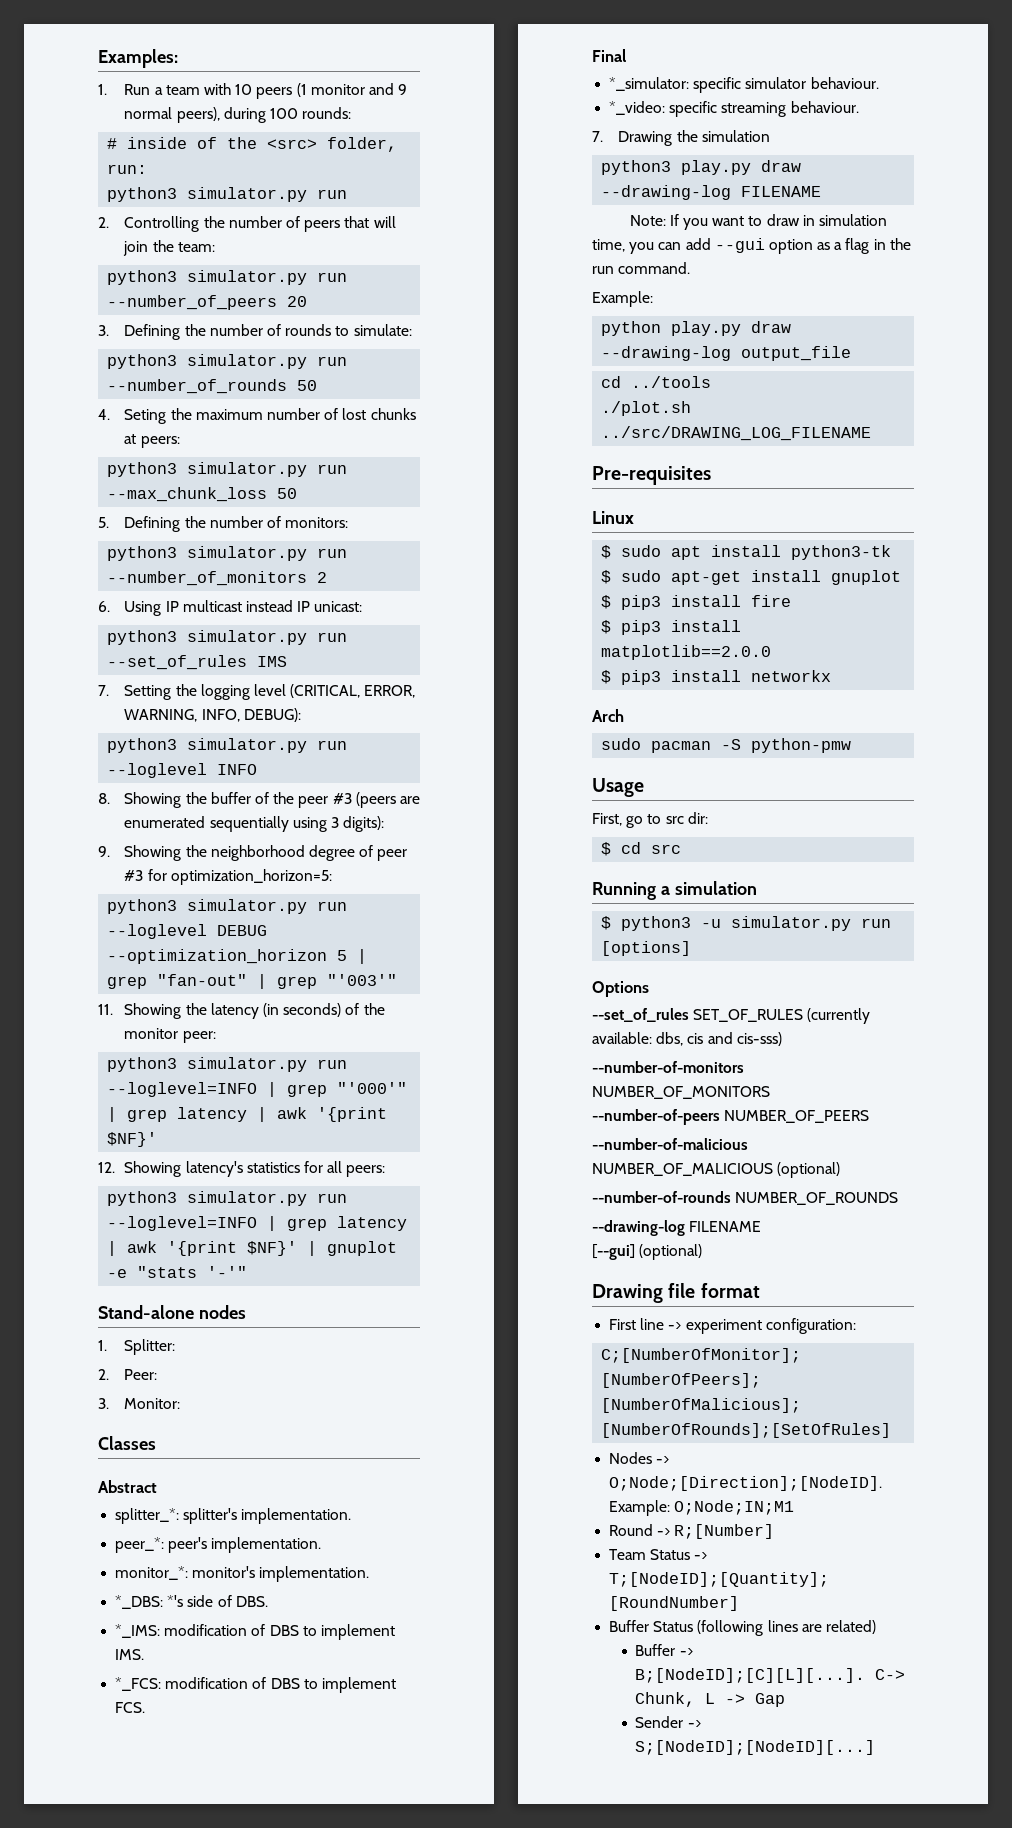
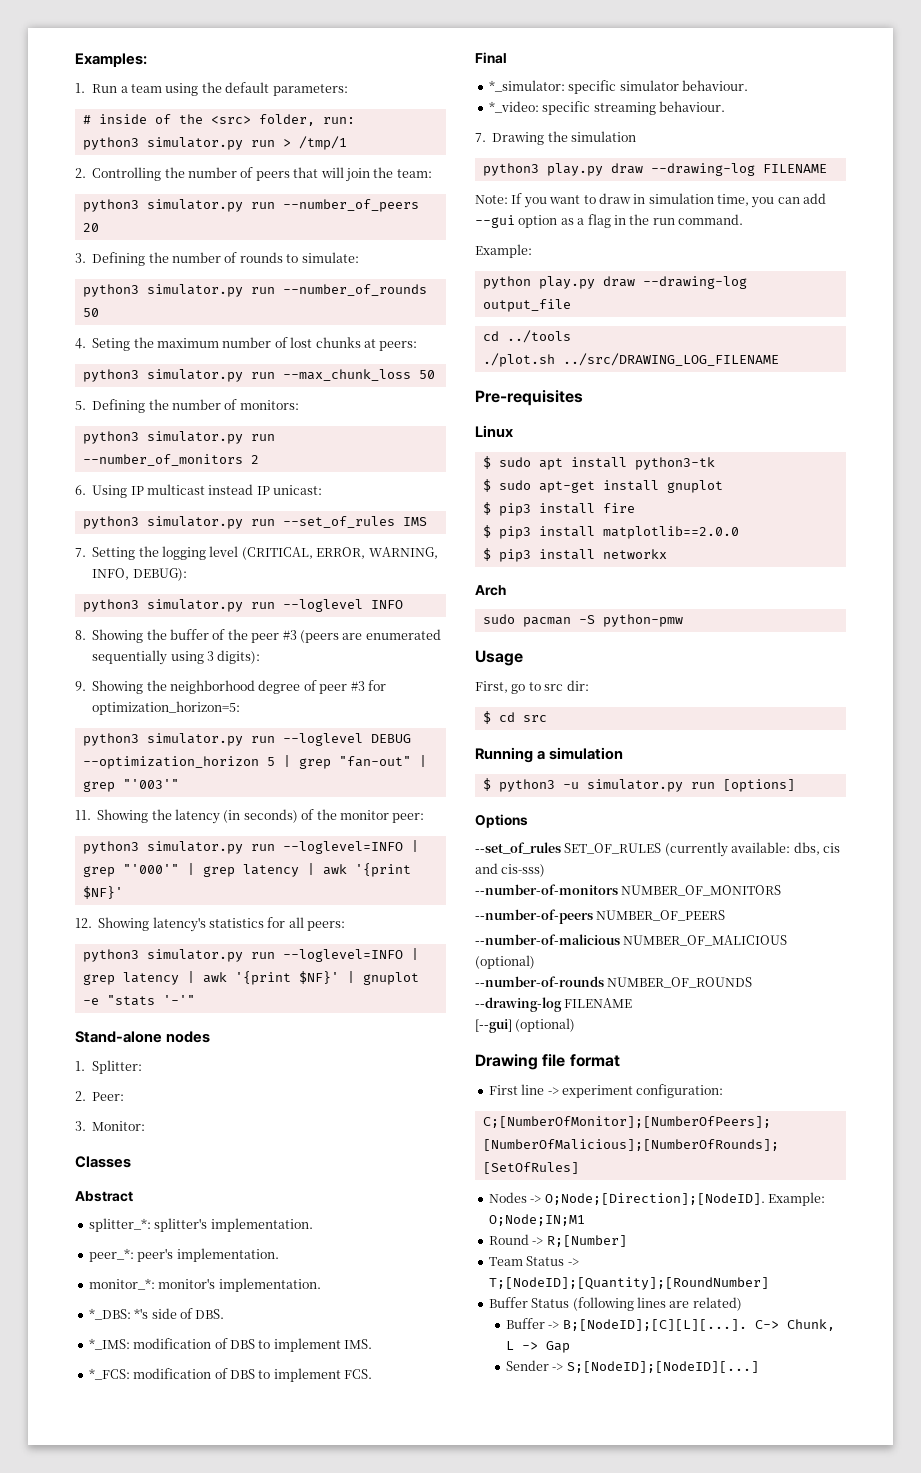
[203,83,408,99] [124,107,352,123] with 10 peers (1 monitor and 9 normal peers), during 100 rounds: -> [165,82,348,96] using the default parameters:
(348, 194) none -> [282,136,347,150] > /tmp/1

